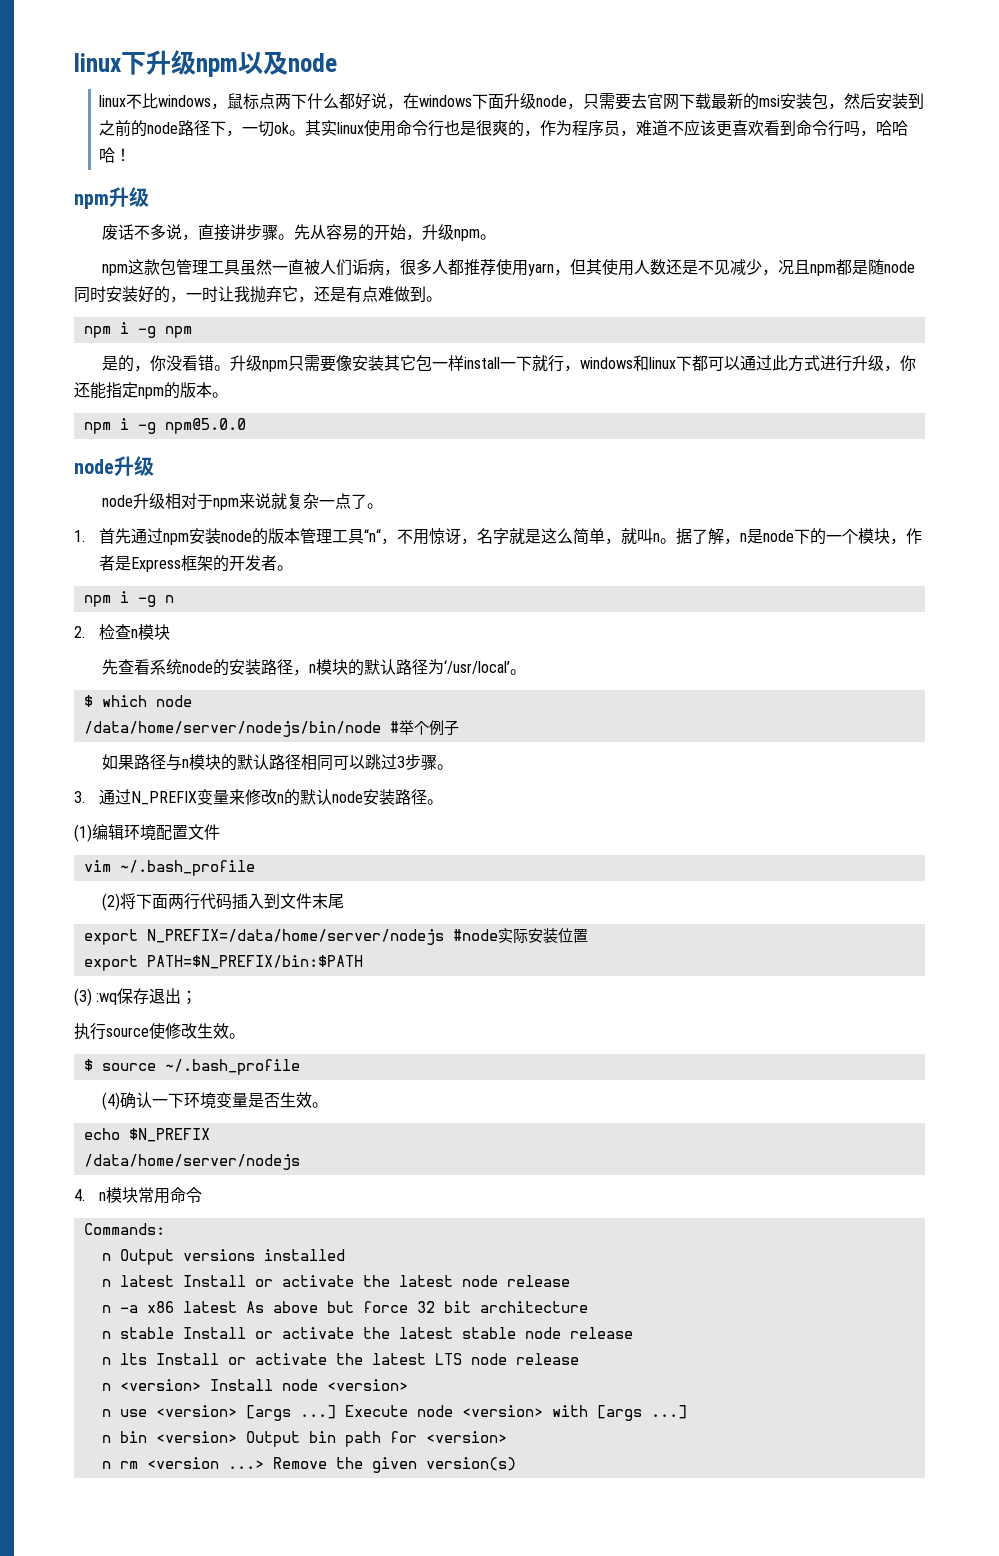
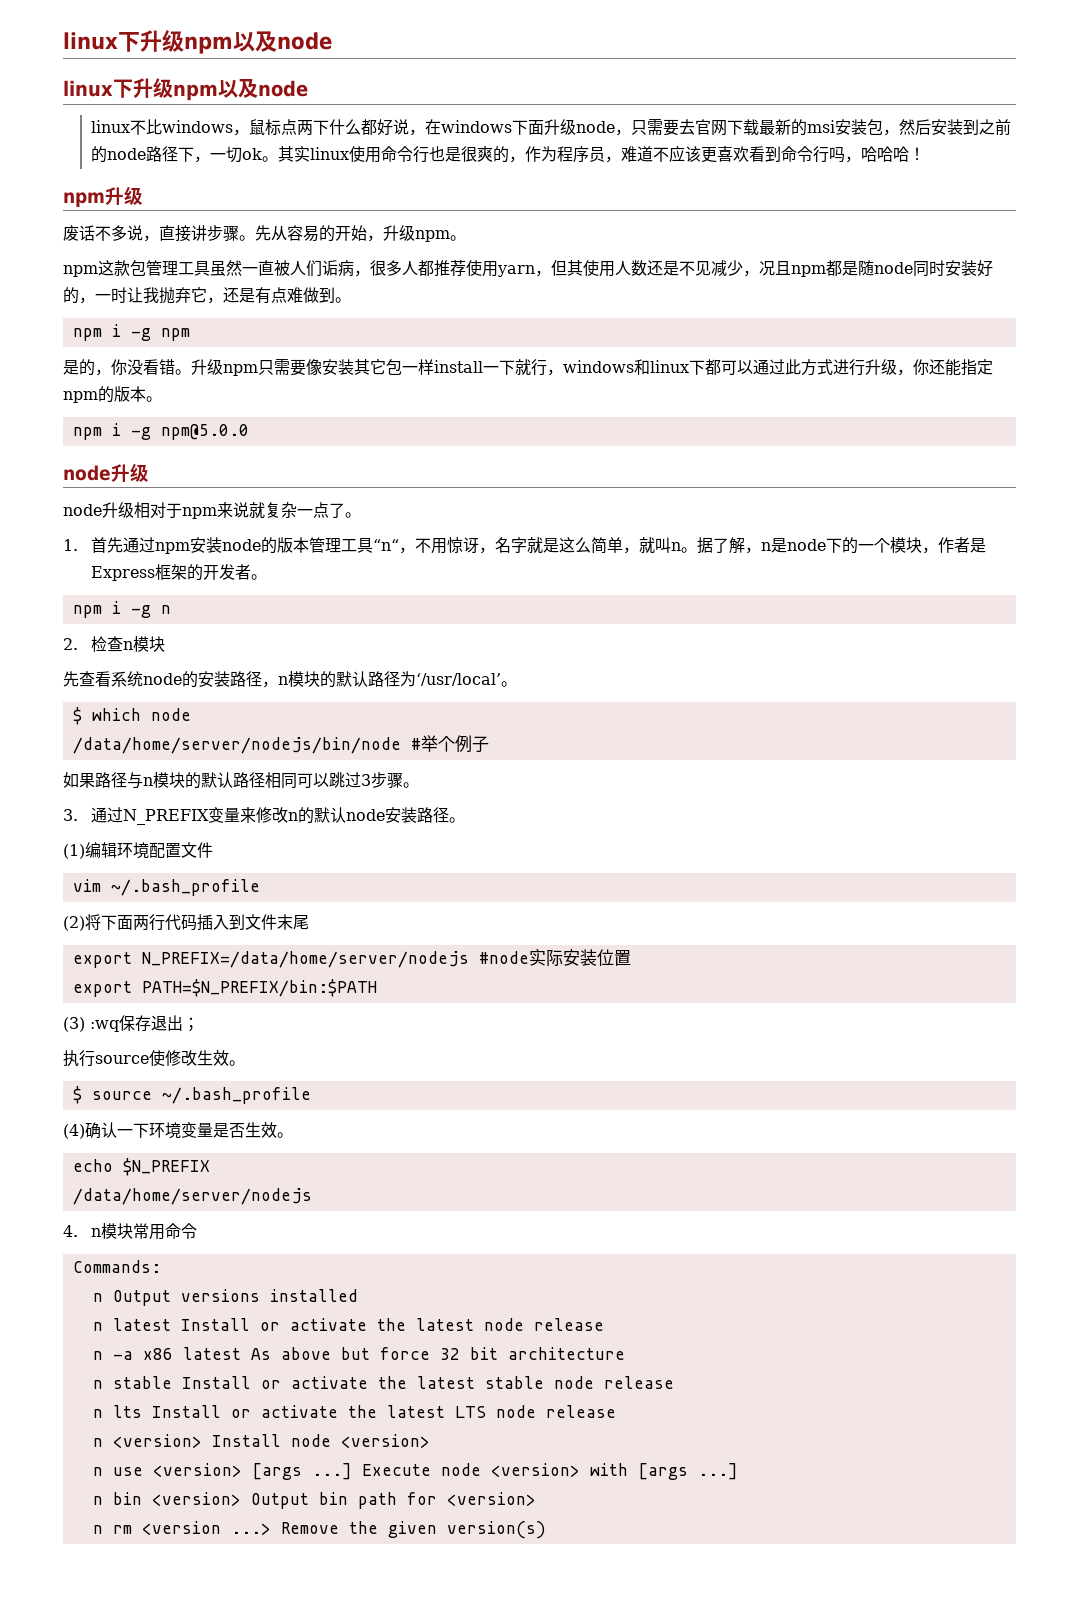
[74,50,337,77] linux下升级npm以及node -> [63,30,332,54] [63,78,308,101] linux下升级npm以及node // linux下升级npm以及node

